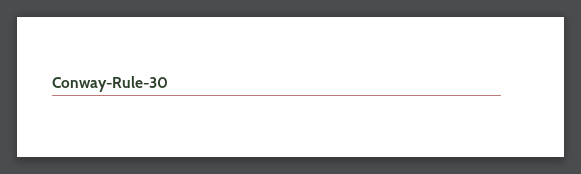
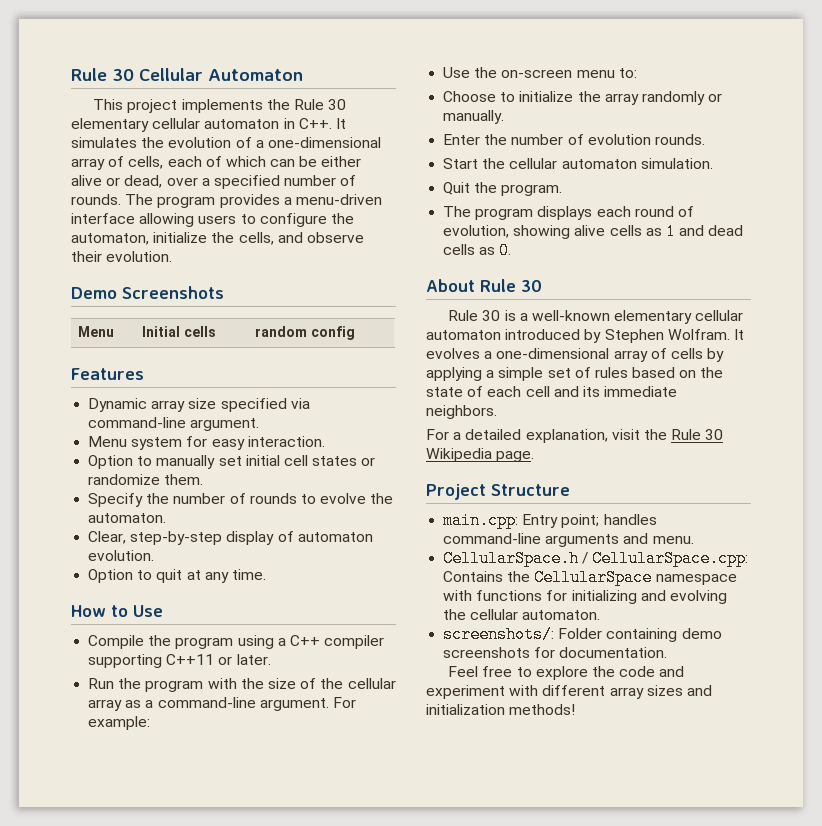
[52,76,168,92] Conway-Rule-30 -> [71,68,303,81] [93,99,347,113] [71,118,346,132] [71,137,381,148] [71,156,362,170] [71,175,357,189] [71,194,382,208] [71,213,354,227] [71,232,364,245] [71,251,173,262] [71,286,224,299] [78,326,115,337] [142,326,216,337] [255,326,355,340] [71,368,144,380] [88,398,310,412] [88,417,260,431] [88,436,325,450] [88,455,376,469] [88,474,204,485] [88,493,394,507] [88,513,167,523] [88,531,373,545] [88,550,155,561] [88,569,266,583] [71,605,163,617] [88,635,385,649] [88,654,271,668] [88,678,396,692] [88,697,356,711] [88,716,151,730] [443,67,637,78] [443,91,723,105] [443,110,505,124] [443,134,705,145] [443,158,713,169] [443,182,563,196] [443,206,694,220] [443,223,744,240] [443,242,512,259] [426,279,542,292] [448,310,744,324] [426,329,744,343] [426,348,725,362] [426,367,724,381] [426,386,678,397] [426,405,497,419] [426,429,724,443] [426,448,535,462] [426,484,570,500] [443,512,657,529] [443,533,694,547] [443,550,749,567] [443,569,737,586] [443,590,727,604] [443,609,601,620] [443,626,722,643] [443,647,668,658] [448,666,685,680] [426,685,712,699] [426,704,576,715] Rule 30 Cellular Automaton // This project implements the Rule 30 elementary cellular automaton in C++. It simulates the evolution of a one-dimensional array of cells, each of which can be either alive or dead, over a specified number of rounds. The program provides a menu-driven interface allowing users to configure the automaton, initialize the cells, and observe their evolution. // Demo Screenshots // Menu | Initial cells | random config // Features // Dynamic array size specified via command-line argument. // Menu system for easy interaction. // Option to manually set initial cell states or randomize them. // Specify the number of rounds to evolve the automaton. // Clear, step-by-step display of automaton evolution. // Option to quit at any time. // How to Use // Compile the program using a C++ compiler supporting C++11 or later. // Run the program with the size of the cellular array as a command-line argument. For example: // Use the on-screen menu to: // Choose to initialize the array randomly or manually. // Enter the number of evolution rounds. // Start the cellular automaton simulation. // Quit the program. // The program displays each round of evolution, showing alive cells as 1 and dead cells as 0. // About Rule 30 // Rule 30 is a well-known elementary cellular automaton introduced by Stephen Wolfram. It evolves a one-dimensional array of cells by applying a simple set of rules based on the state of each cell and its immediate neighbors. // For a detailed explanation, visit the Rule 30 Wikipedia page. // Project Structure // main.cpp: Entry point; handles command-line arguments and menu. // CellularSpace.h / CellularSpace.cpp: Contains the CellularSpace namespace with functions for initializing and evolving the cellular automaton. // screenshots/: Folder containing demo screenshots for documentation. // Feel free to explore the code and experiment with different array sizes and initialization methods!

